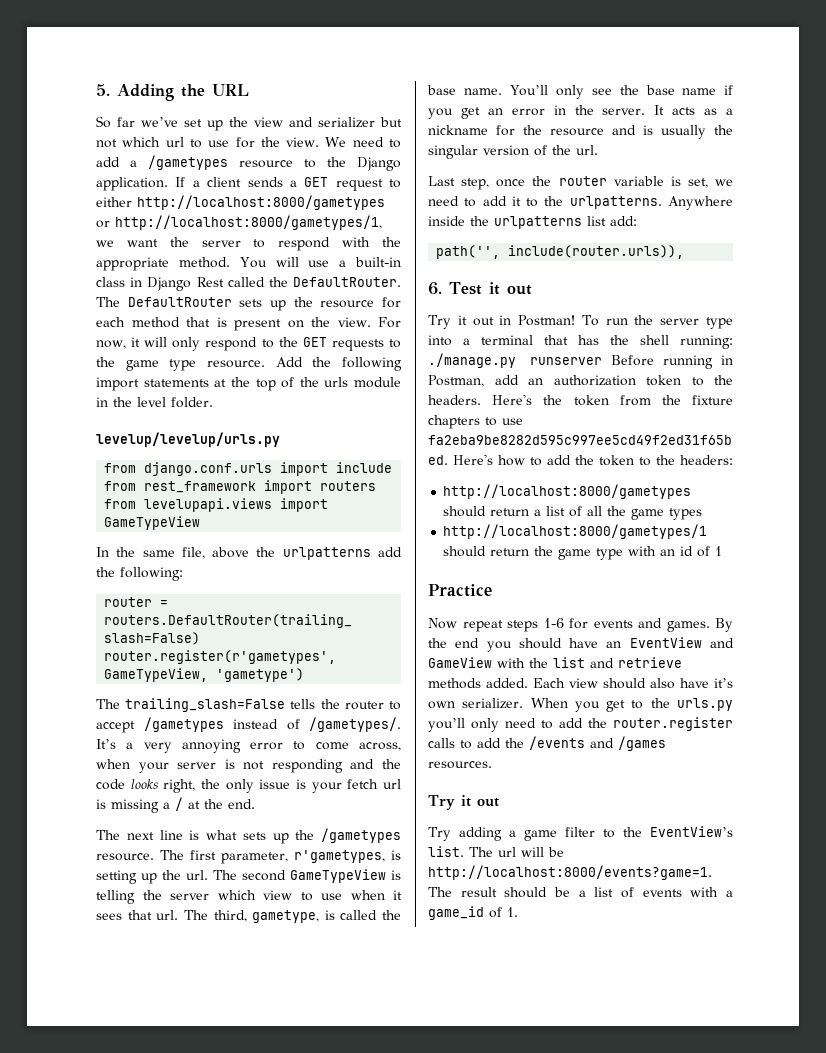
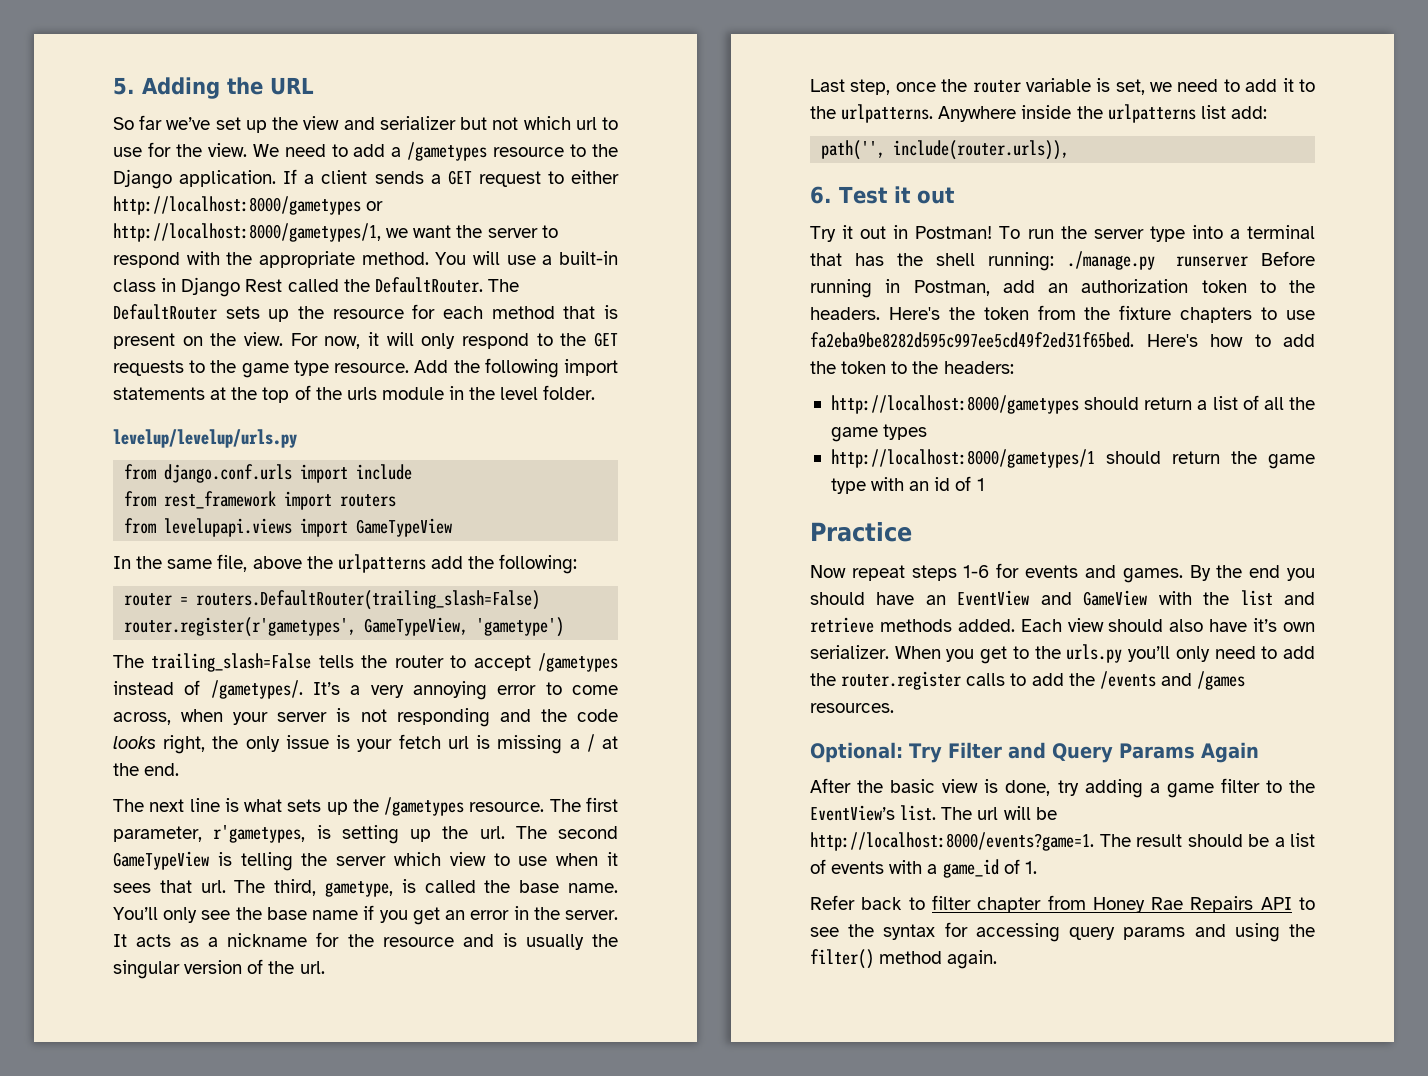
[428,795,499,810] [428,827,451,841] Try it out // Try -> [810,742,1259,763] [810,778,1079,796] Optional: Try Filter and Query Params Again // After the basic view is done, try
(518, 912) none -> [810,895,1315,913] [810,922,1315,942] [810,949,998,969] // Refer back to filter chapter from Honey Rae Repairs API to see the syntax for accessing query params and using the filter() method again.

